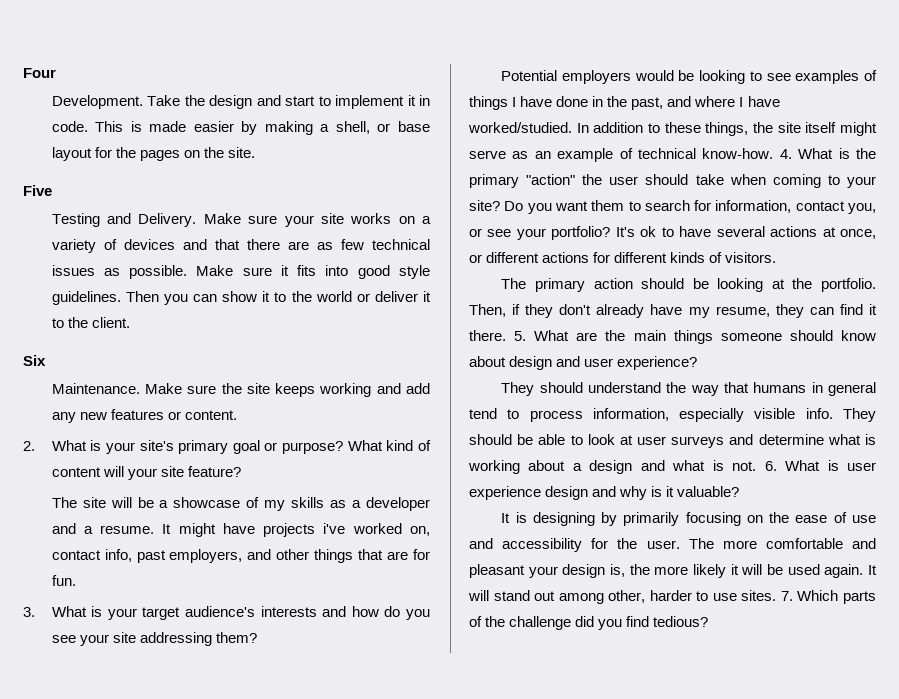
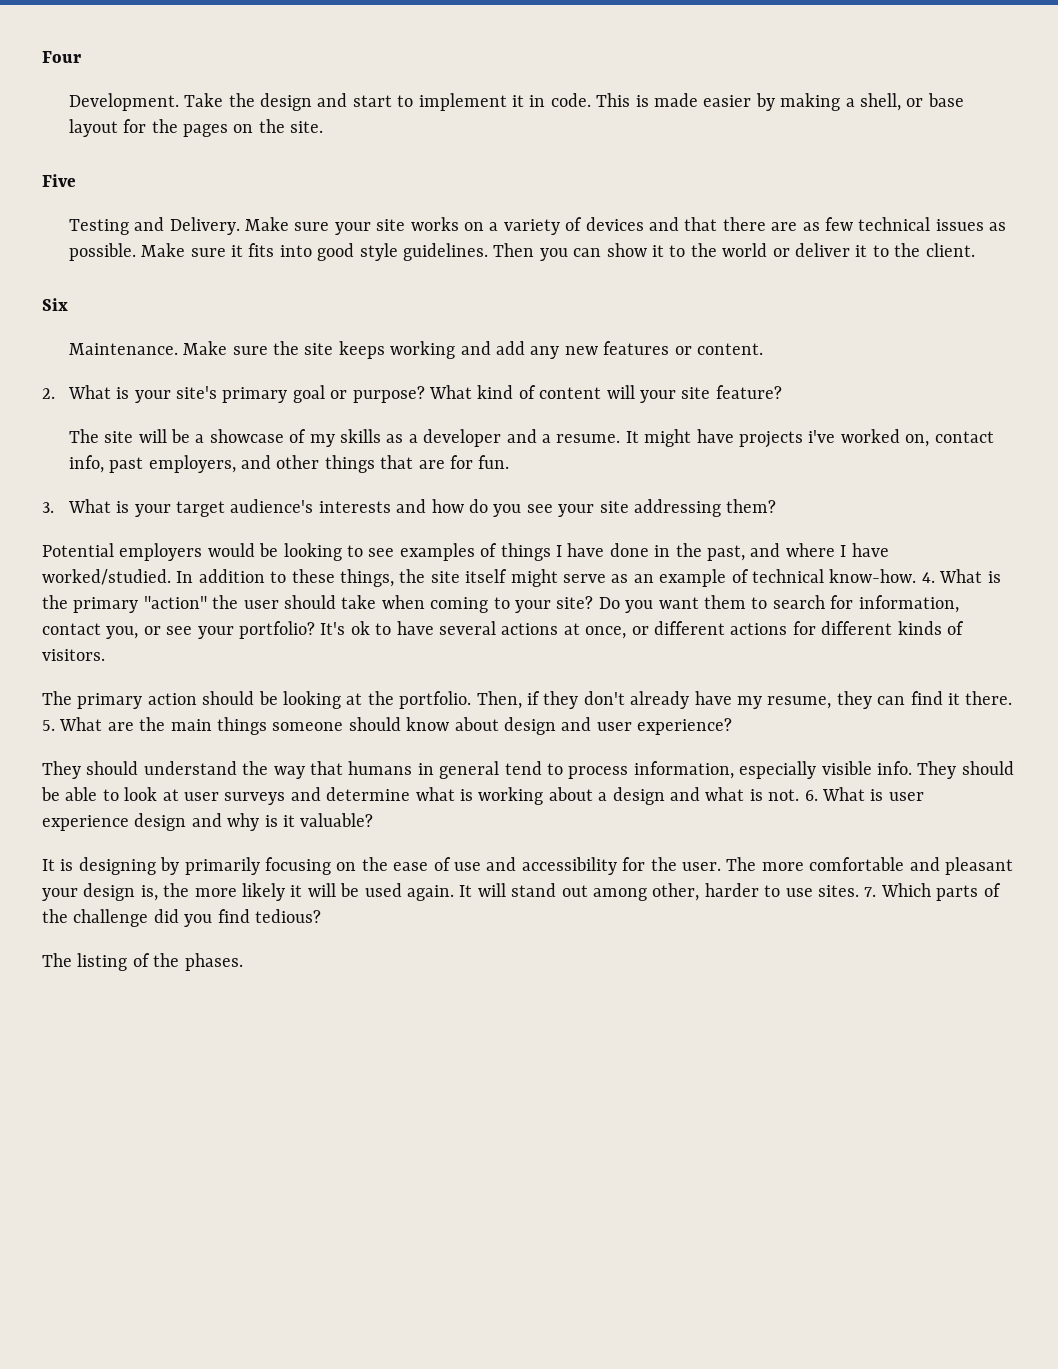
(709, 621) none -> [42,953,243,971] // The listing of the phases.

